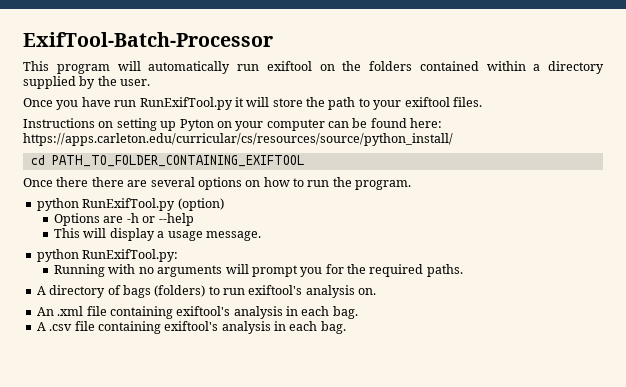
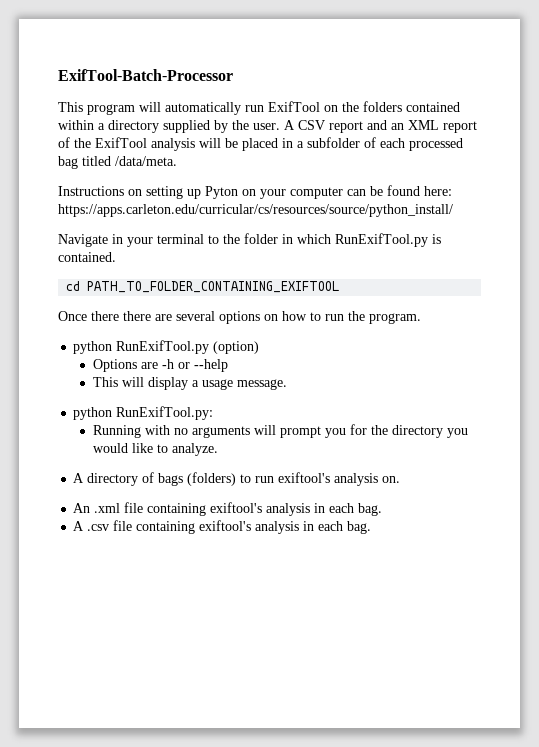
[266,61,312,71] exiftool -> [268,101,320,112] ExifTool
[23,97,482,110] // Once you have run RunExifTool.py it will store the path to your exiftool files. -> [284,120,477,133] [58,137,463,151] [58,156,177,169] A CSV report and an XML report of the ExifTool analysis will be placed in a subfolder of each processed bag titled /data/meta.
(453, 139) none -> [58,233,441,247] [58,252,116,262] // Navigate in your terminal to the folder in which RunExifTool.py is contained.
[369,264,463,277] required paths. -> [391,425,468,438] [92,443,218,456] directory you would like to analyze.

